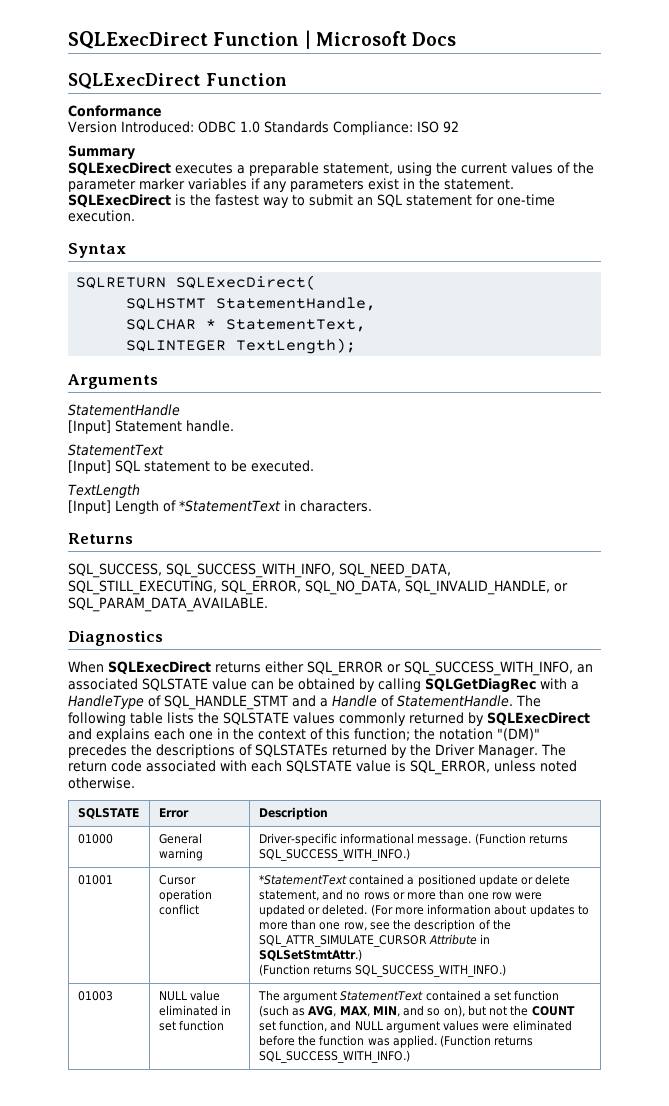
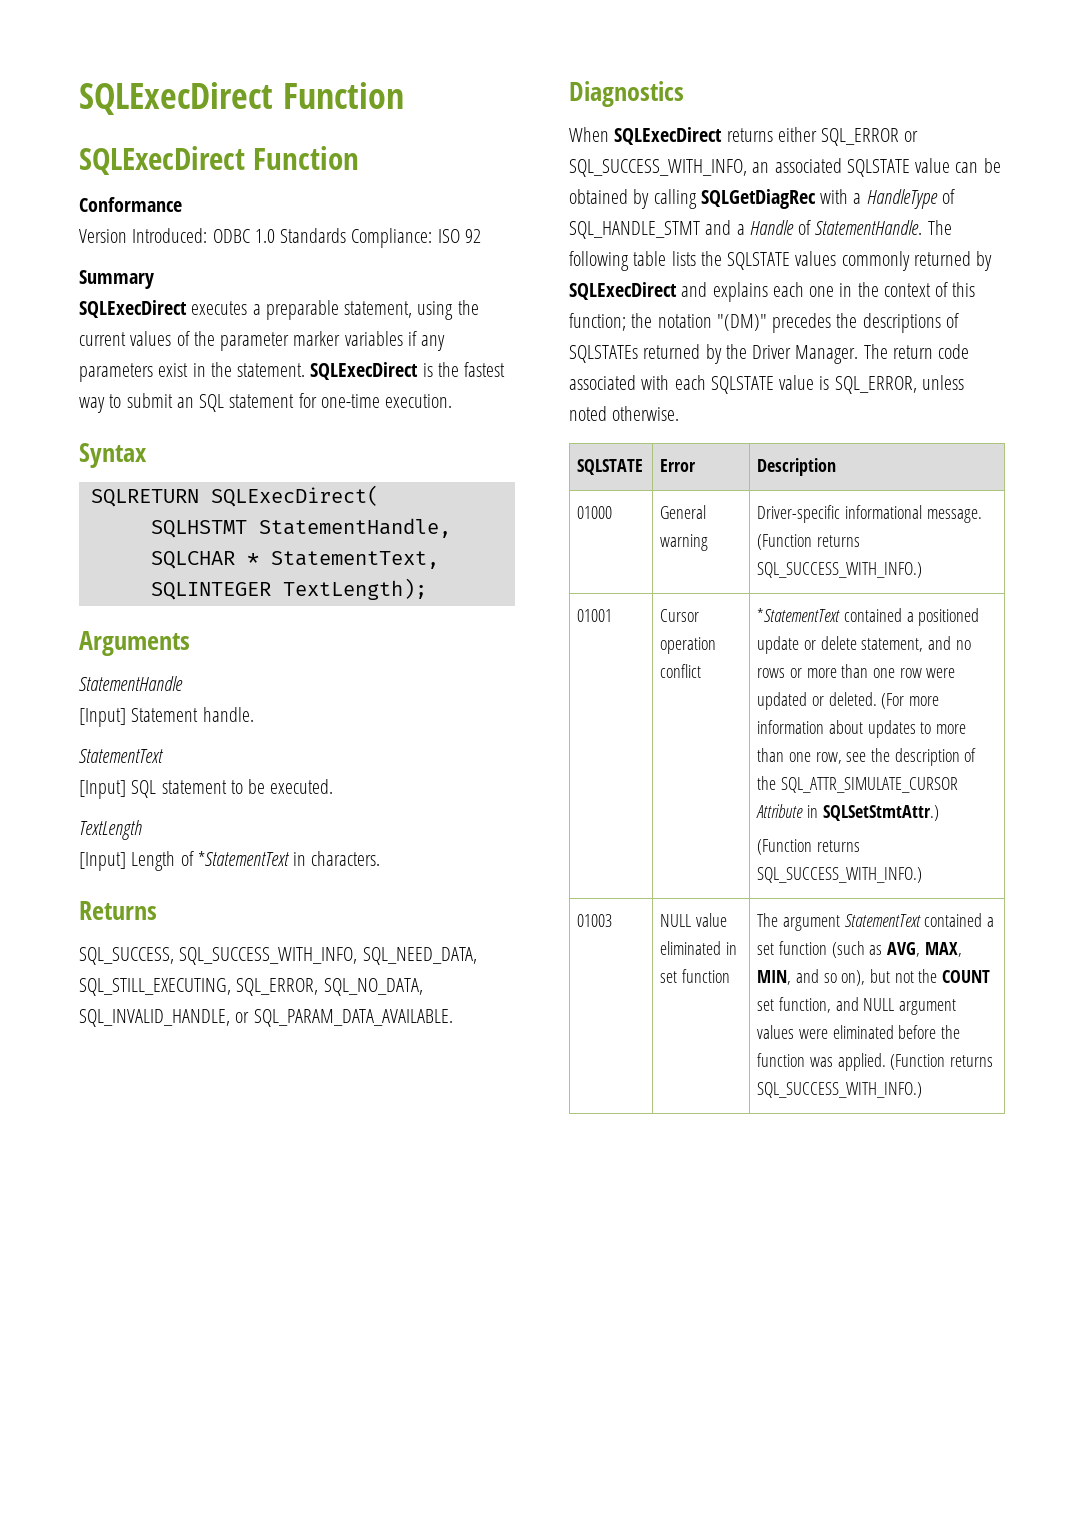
[68,30,457,49] SQLExecDirect Function | Microsoft Docs -> [79,82,404,115] SQLExecDirect Function

